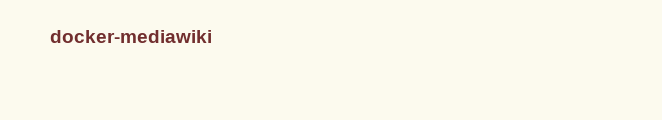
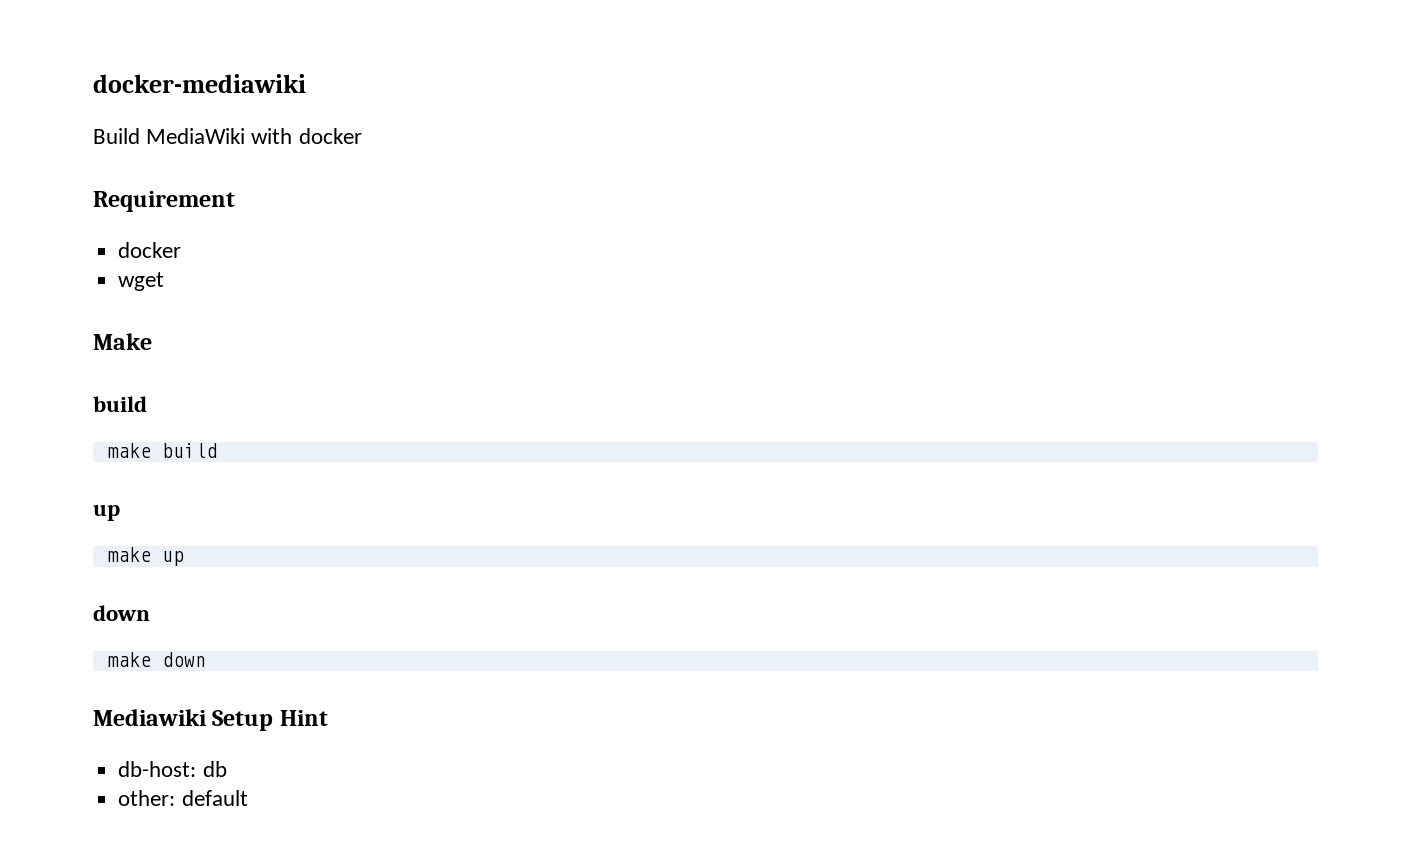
(212, 36) none -> [93,128,362,144] [93,191,235,212] [118,242,182,258] [118,272,165,291] [93,333,152,350] [93,396,147,412] [106,443,217,458] [93,504,120,521] [106,547,184,566] [93,605,150,621] [106,652,206,667] [93,709,328,731] [118,761,227,777] [118,790,248,806] // Build MediaWiki with docker // Requirement // docker // wget // Make // build // make build // up // make up // down // make down // Mediawiki Setup Hint // db-host: db // other: default

